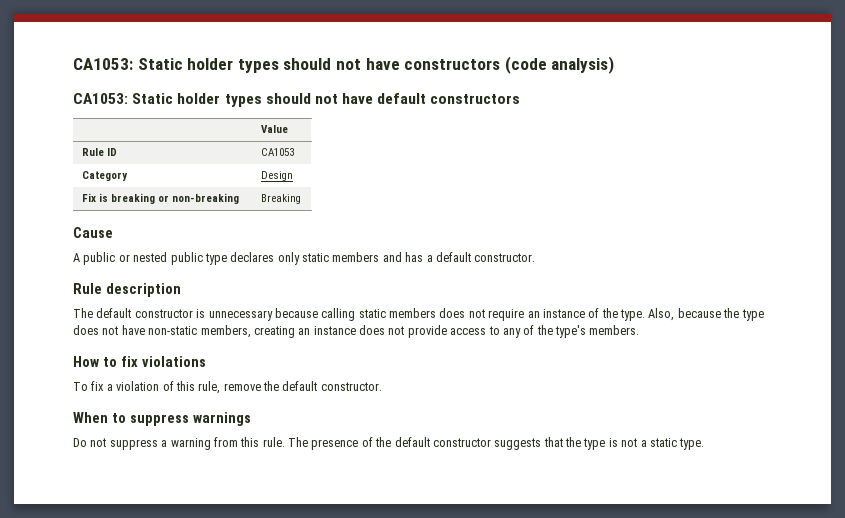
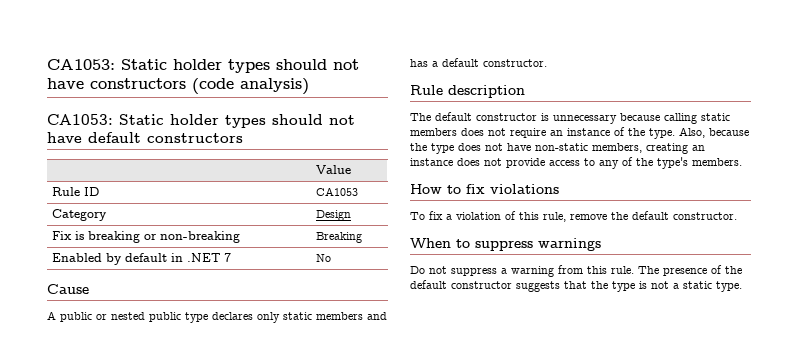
(302, 199) none -> [52,253,232,265] [316,254,332,262] // Enabled by default in .NET 7 | No

